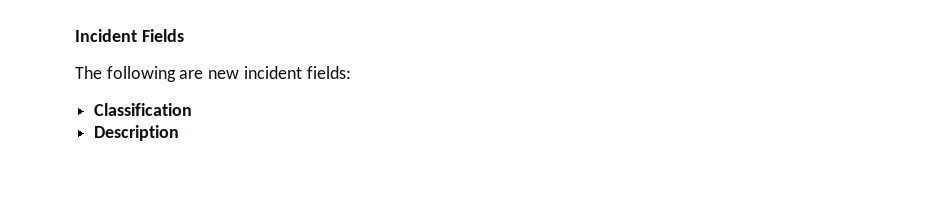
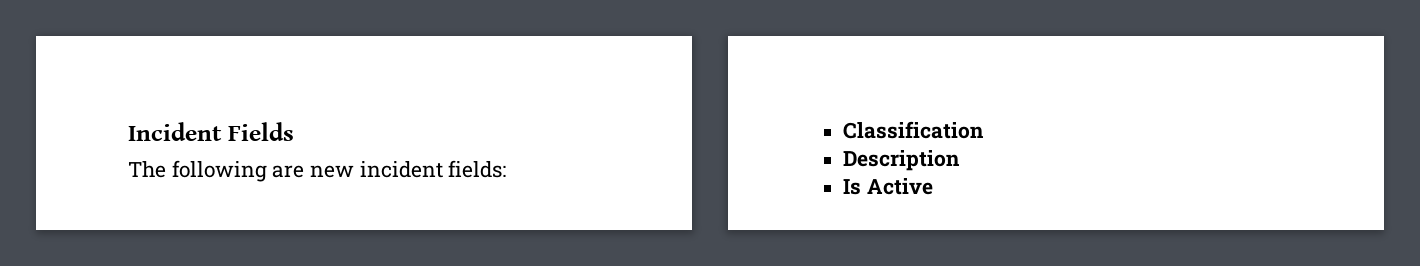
(180, 133) none -> [843,178,933,195] // Is Active

